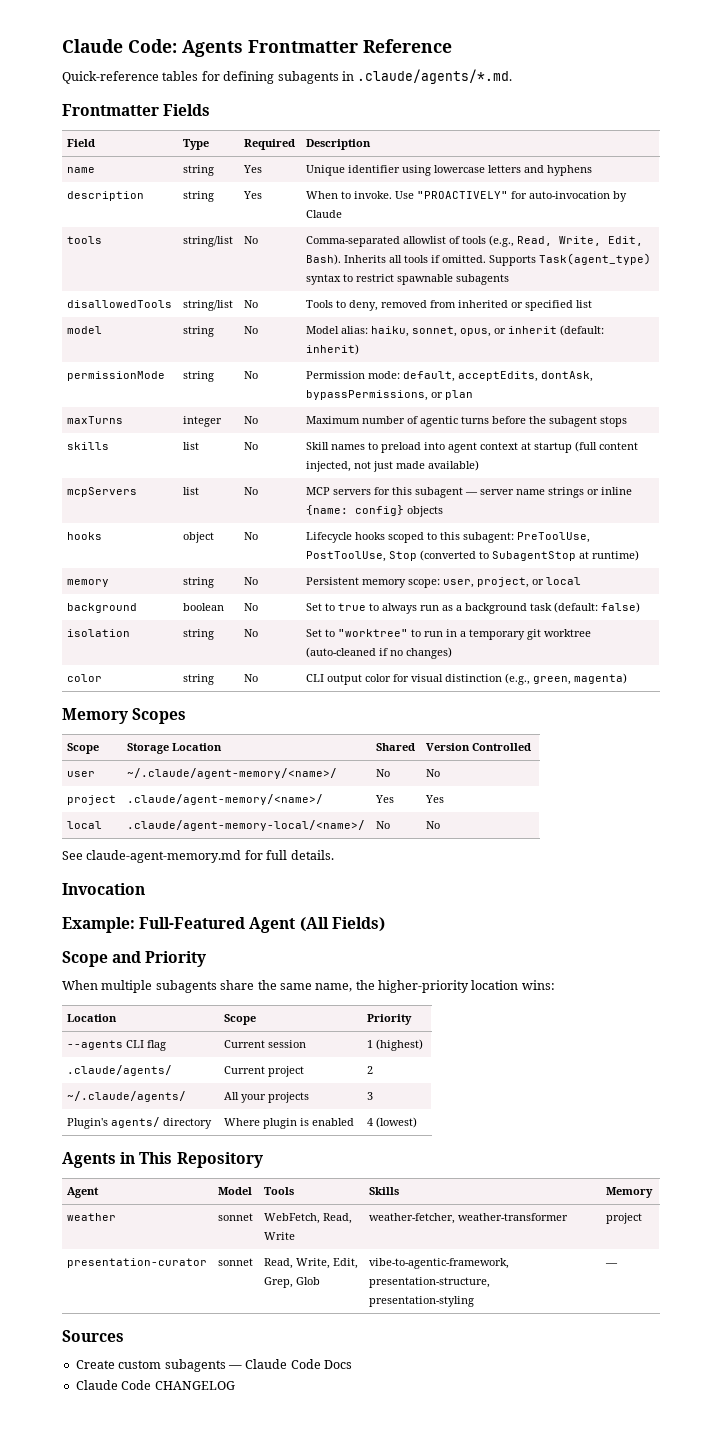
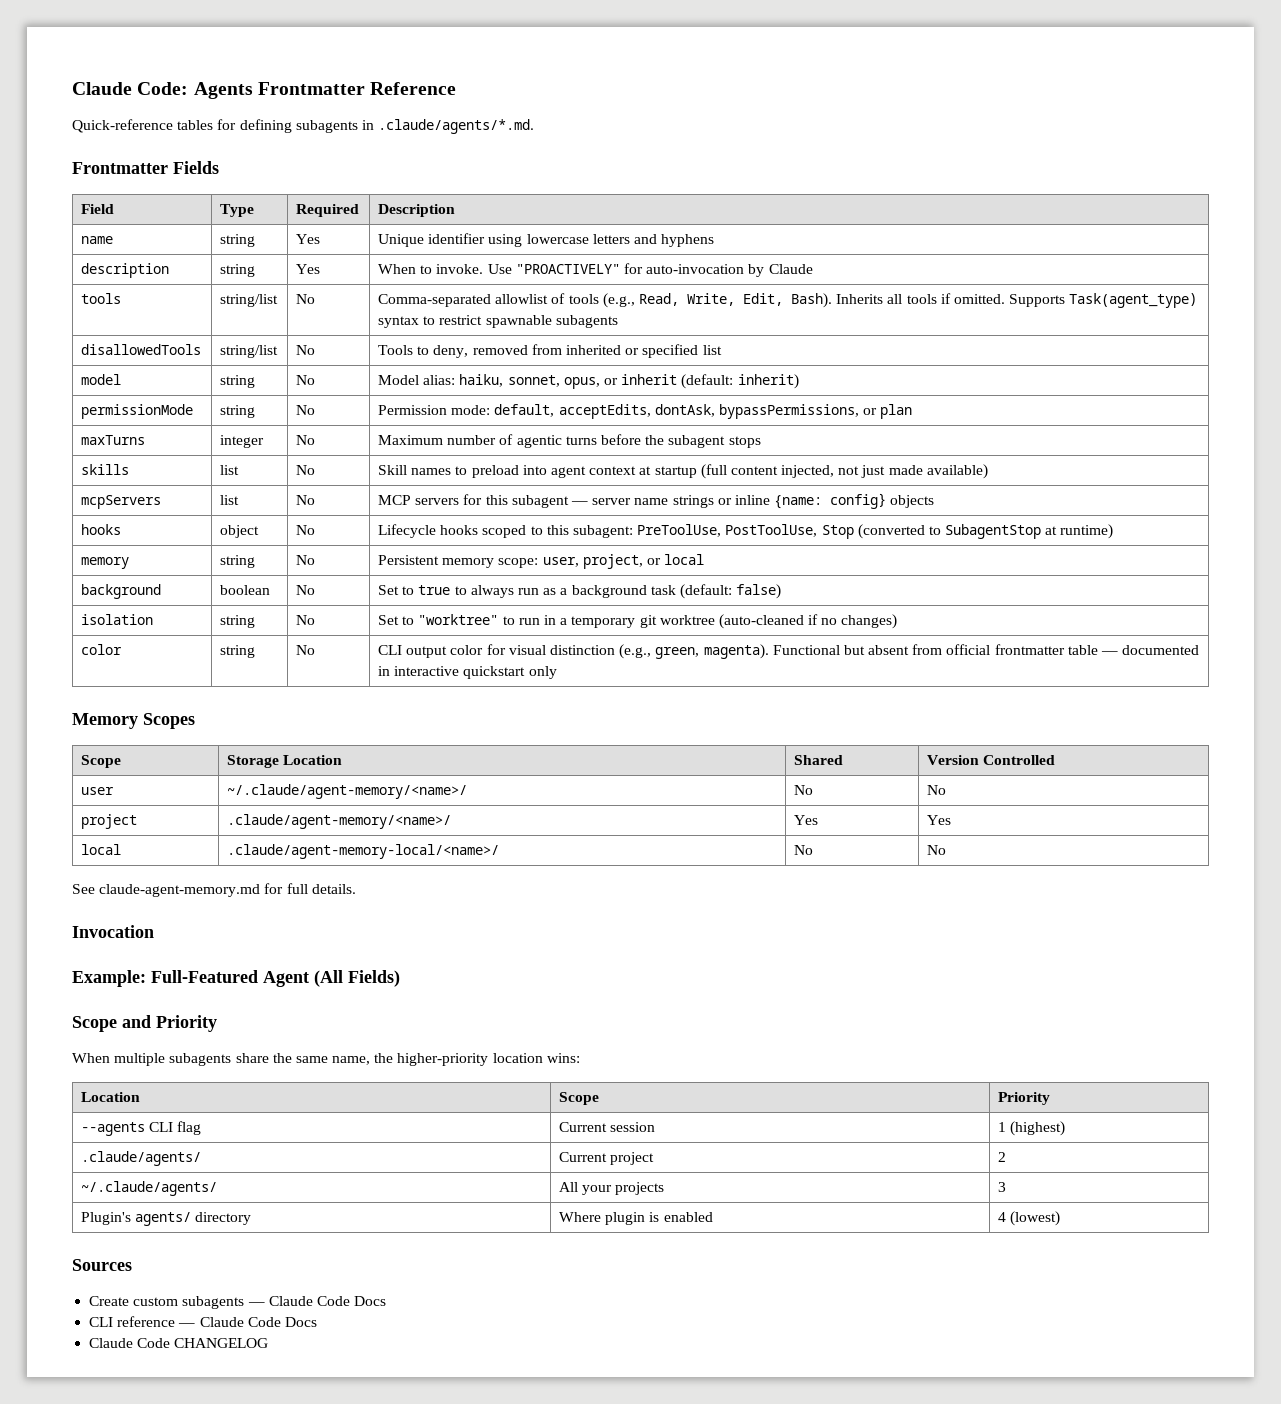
[574,673,628,684] magenta) -> [703,644,1200,659] [378,666,557,679] magenta). Functional but absent from official frontmatter table — documented in interactive quickstart only
[62,1152,263,1168] [67,1187,100,1198] [218,1187,253,1195] [264,1187,295,1195] [369,1187,400,1195] [606,1187,654,1198] [67,1213,117,1221] [218,1213,254,1221] [264,1213,353,1224] [264,1232,296,1240] [369,1213,569,1224] [606,1213,643,1224] [67,1258,208,1268] [218,1258,254,1266] [264,1258,359,1269] [264,1277,321,1288] [369,1258,510,1269] [369,1277,491,1288] [369,1296,475,1307] [605,1263,619,1266] // Agents in This Repository // Agent | Model | Tools | Skills | Memory // weather | sonnet | WebFetch, Read, Write | weather-fetcher, weather-transformer | project // presentation-curator | sonnet | Read, Write, Edit, Grep, Glob | vibe-to-agentic-framework, presentation-structure, presentation-styling | — -> (1061, 1218) none
(352, 1364) none -> [89,1316,317,1327] // CLI reference — Claude Code Docs

